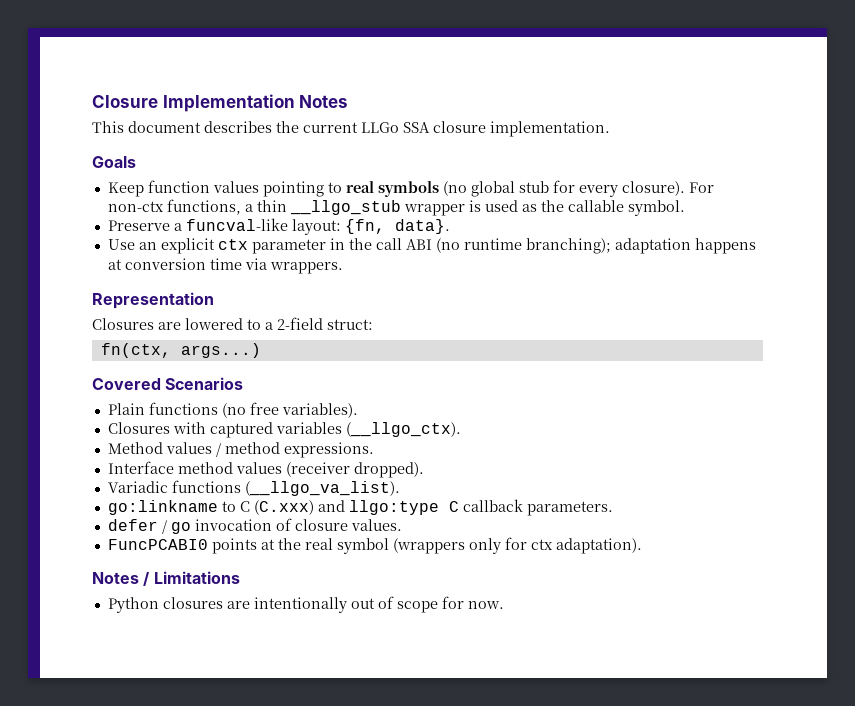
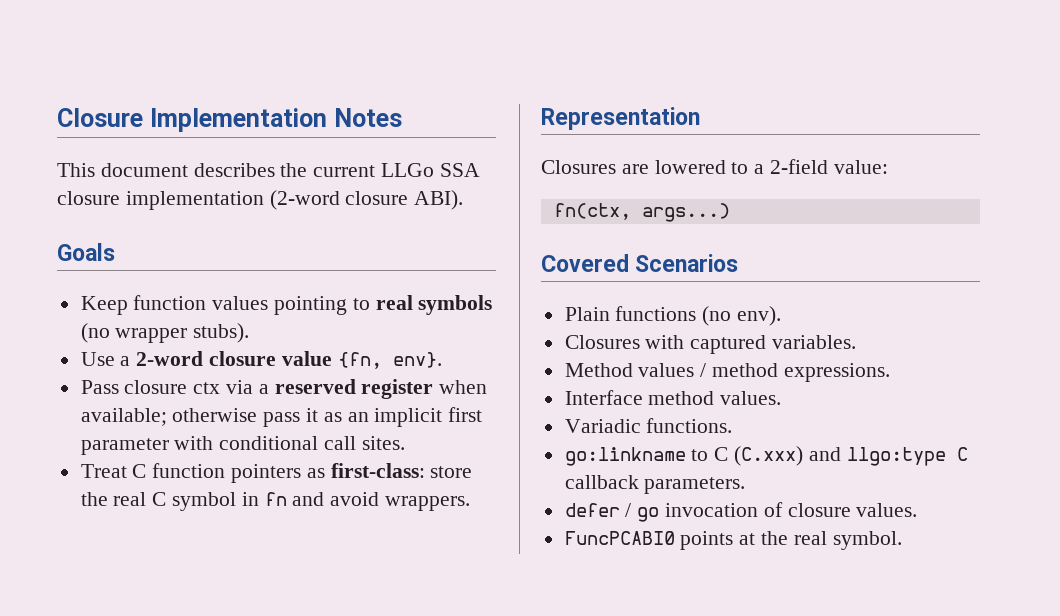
[490,121,610,137] implementation. -> [125,190,464,210] implementation (2‑word closure ABI).
[470,180,714,197] [107,199,685,216] [107,218,450,235] [107,238,756,254] [107,258,267,270] global stub for every closure). For non-ctx functions, a thin __llgo_stub wrapper is used as the callable symbol. // Preserve a funcval-like layout: {fn, data}. // Use an explicit ctx parameter in the call ABI (no runtime branching); adaptation happens at conversion time via -> [115,323,250,343] [80,351,442,369] [80,379,488,399] [80,407,483,427] [80,436,405,455] [80,463,473,483] [80,492,380,511] wrapper stubs). // Use a 2‑word closure value {fn, env}. // Pass closure ctx via a reserved register when available; otherwise pass it as an implicit first parameter with conditional call sites. // Treat C function pointers as first‑class: store the real C symbol in fn and avoid
[327,319,373,330] struct: -> [833,160,888,174] value:
[249,402,358,418] free variables). -> [737,306,782,326] env).
[275,422,461,437] variables (__llgo_ctx). -> [772,335,857,349] variables.
[235,462,424,478] values (receiver dropped). -> [720,391,782,405] values.
[171,480,400,496] functions (__llgo_va_list). -> [646,418,733,433] functions.
[336,537,642,554] [92,571,240,586] [107,596,504,613] symbol (wrappers only for ctx adaptation). // Notes / Limitations // Python closures are intentionally out of scope for now. -> [832,531,902,550] symbol.

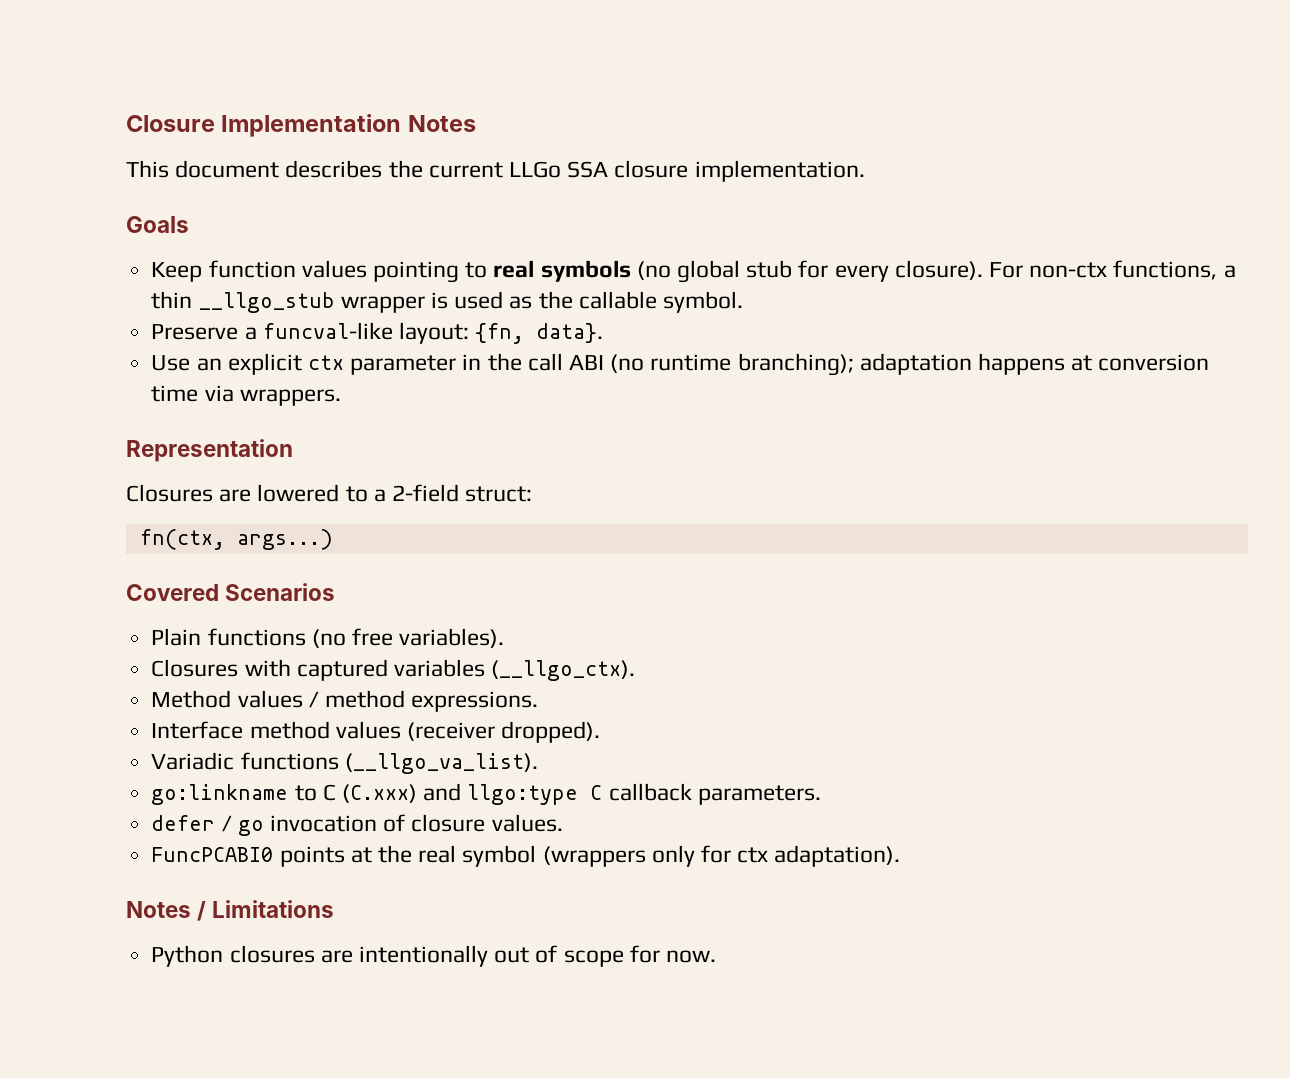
[125,190,464,210] implementation (2‑word closure ABI). -> [694,160,865,182] implementation.
[115,323,250,343] [80,351,442,369] [80,379,488,399] [80,407,483,427] [80,436,405,455] [80,463,473,483] [80,492,380,511] wrapper stubs). // Use a 2‑word closure value {fn, env}. // Pass closure ctx via a reserved register when available; otherwise pass it as an implicit first parameter with conditional call sites. // Treat C function pointers as first‑class: store the real C symbol in fn and avoid -> [676,260,1236,283] [151,291,743,313] [151,322,604,344] [151,353,1210,376] [151,385,234,402] global stub for every closure). For non-ctx functions, a thin __llgo_stub wrapper is used as the callable symbol. // Preserve a funcval-like layout: {fn, data}. // Use an explicit ctx parameter in the call ABI (no runtime branching); adaptation happens at conversion time via
[833,160,888,174] value: -> [465,486,533,502] struct:
[737,306,782,326] env). -> [351,628,505,648] free variables).
[772,335,857,349] variables. -> [393,659,636,681] variables (__llgo_ctx).
[720,391,782,405] values. -> [335,721,601,743] values (receiver dropped).
[646,418,733,433] functions. -> [240,752,538,774] functions (__llgo_va_list).
[832,531,902,550] symbol. -> [462,845,901,867] [126,900,335,921] [151,945,716,967] symbol (wrappers only for ctx adaptation). // Notes / Limitations // Python closures are intentionally out of scope for now.

